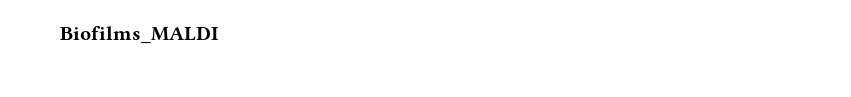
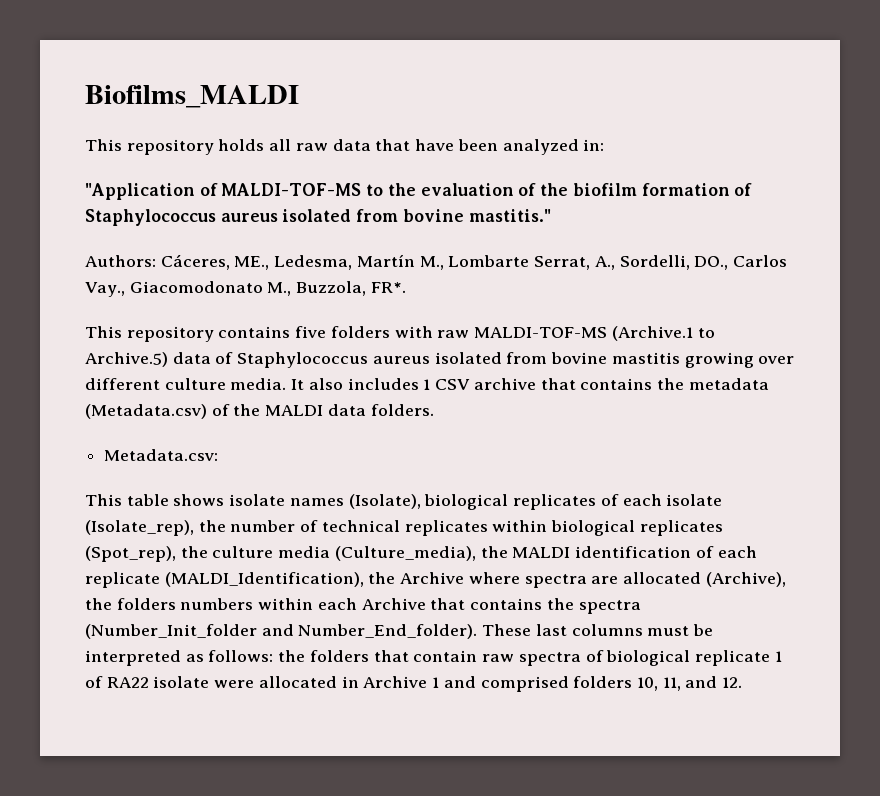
(219, 35) none -> [85,139,605,155] [85,183,753,200] [85,209,551,226] [85,254,787,270] [85,281,406,297] [85,326,715,342] [85,352,795,368] [85,378,769,390] [85,404,434,419] [104,449,219,461] [85,494,723,510] [85,520,723,536] [85,546,757,562] [85,572,786,588] [85,598,641,614] [85,624,714,639] [85,650,782,666] [85,676,743,692] // This repository holds all raw data that have been analyzed in: // "Application of MALDI-TOF-MS to the evaluation of the biofilm formation of Staphylococcus aureus isolated from bovine mastitis." // Authors: Cáceres, ME., Ledesma, Martín M., Lombarte Serrat, A., Sordelli, DO., Carlos Vay., Giacomodonato M., Buzzola, FR*. // This repository contains five folders with raw MALDI-TOF-MS (Archive.1 to Archive.5) data of Staphylococcus aureus isolated from bovine mastitis growing over different culture media. It also includes 1 CSV archive that contains the metadata (Metadata.csv) of the MALDI data folders. // Metadata.csv: // This table shows isolate names (Isolate), biological replicates of each isolate (Isolate_rep), the number of technical replicates within biological replicates (Spot_rep), the culture media (Culture_media), the MALDI identification of each replicate (MALDI_Identification), the Archive where spectra are allocated (Archive), the folders numbers within each Archive that contains the spectra (Number_Init_folder and Number_End_folder). These last columns must be interpreted as follows: the folders that contain raw spectra of biological replicate 1 of RA22 isolate were allocated in Archive 1 and comprised folders 10, 11, and 12.

